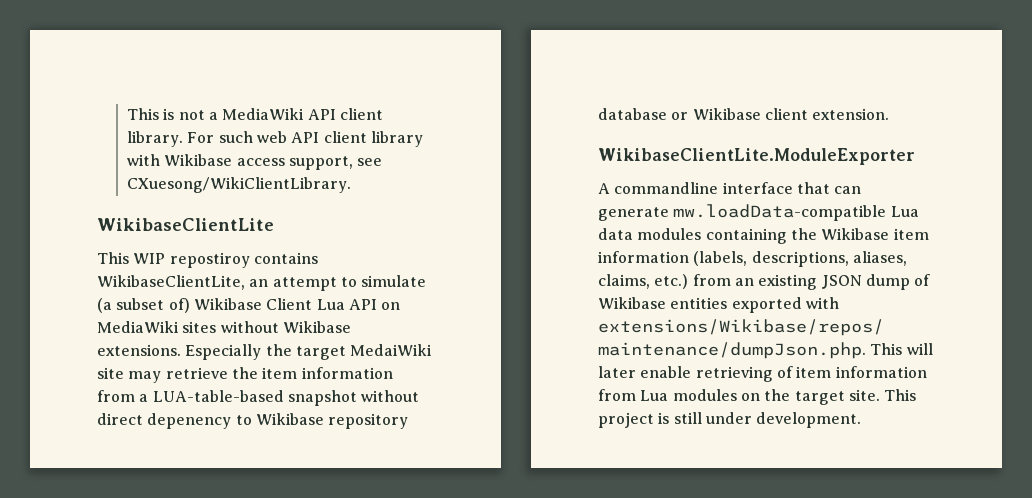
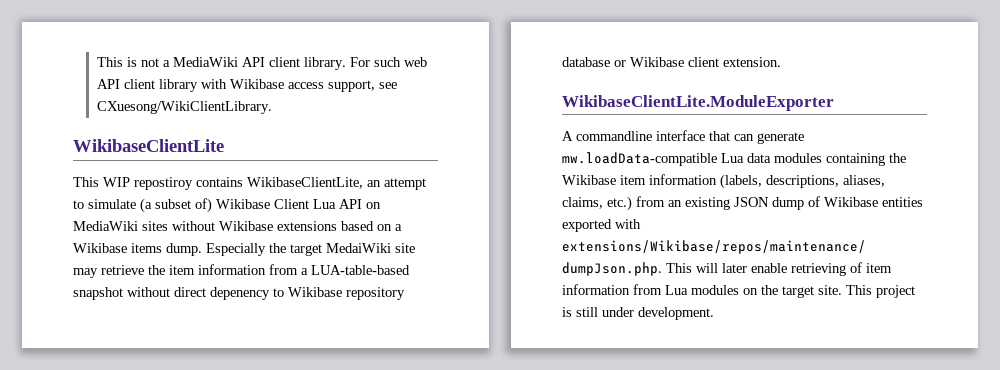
[97,344,181,356] extensions. -> [277,221,402,231] [73,243,202,256] extensions based on a Wikibase items dump.

